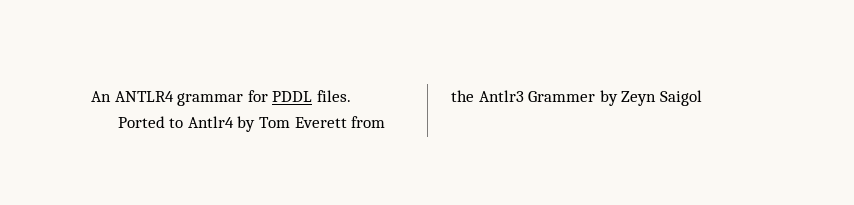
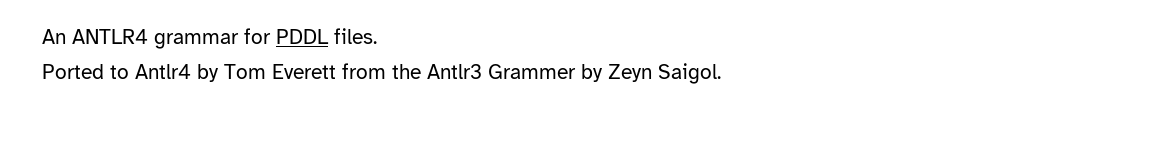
[659,90,702,106] Saigol -> [658,63,721,84] Saigol.

